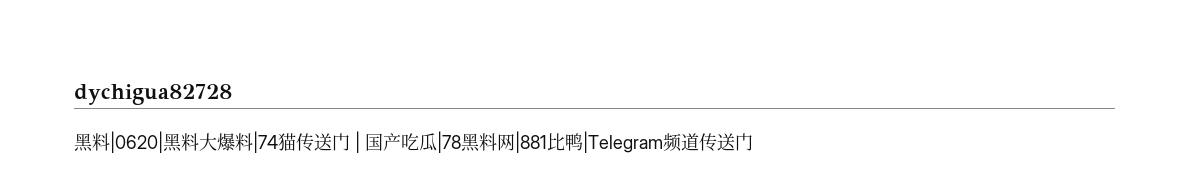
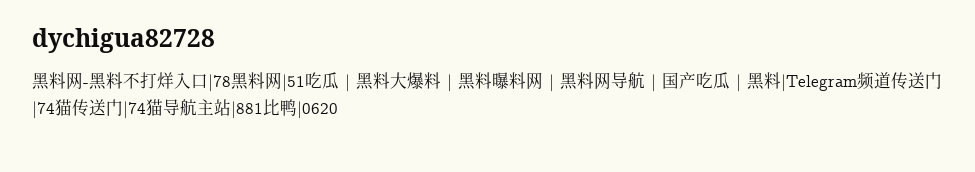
[110,131,753,153] |0620|黑料大爆料|74猫传送门 | 国产吃瓜|78黑料网|881比鸭|Telegram频道传送门 -> [66,72,942,92] [32,99,338,119] 网-黑料不打烊入口|78黑料网|51吃瓜 | 黑料大爆料 | 黑料曝料网 | 黑料网导航 | 国产吃瓜 | 黑料|Telegram频道传送门|74猫传送门|74猫导航主站|881比鸭|0620

